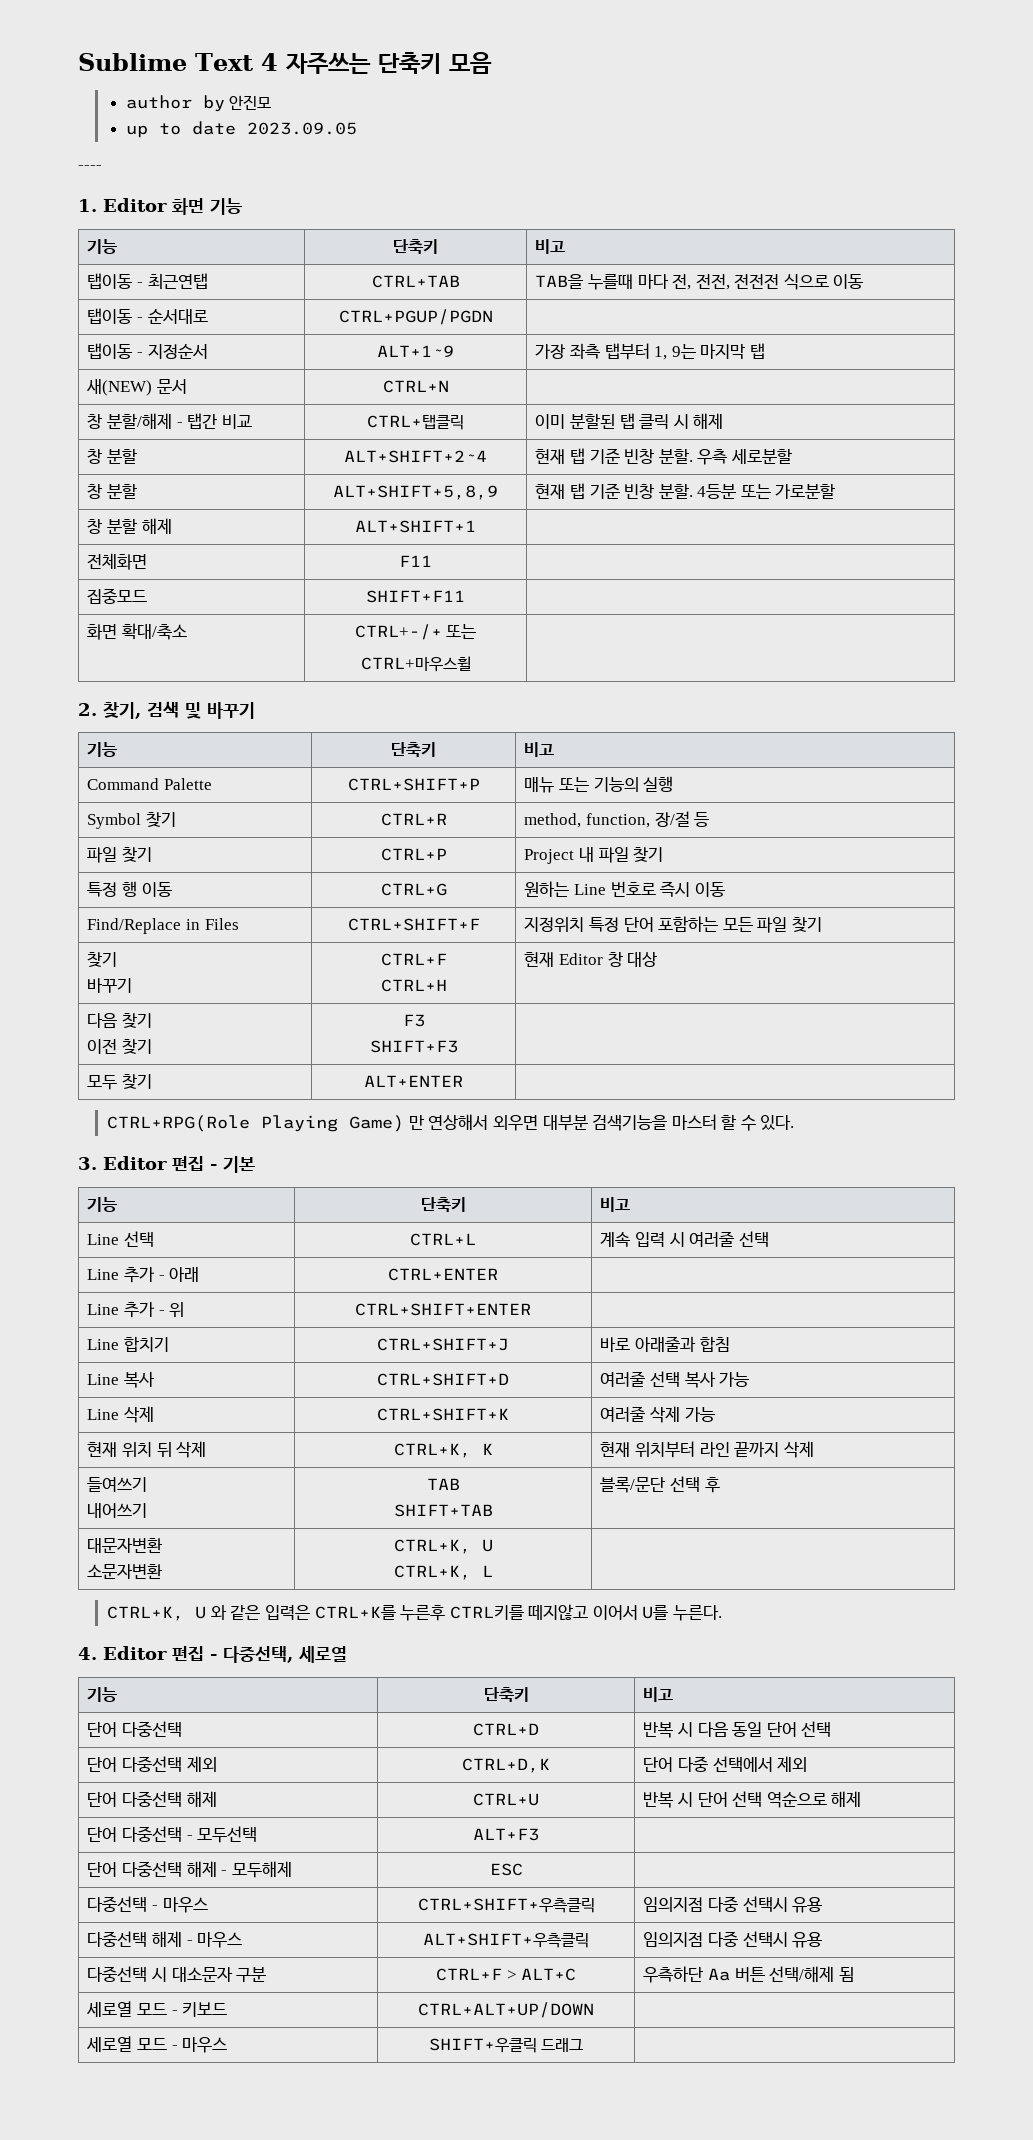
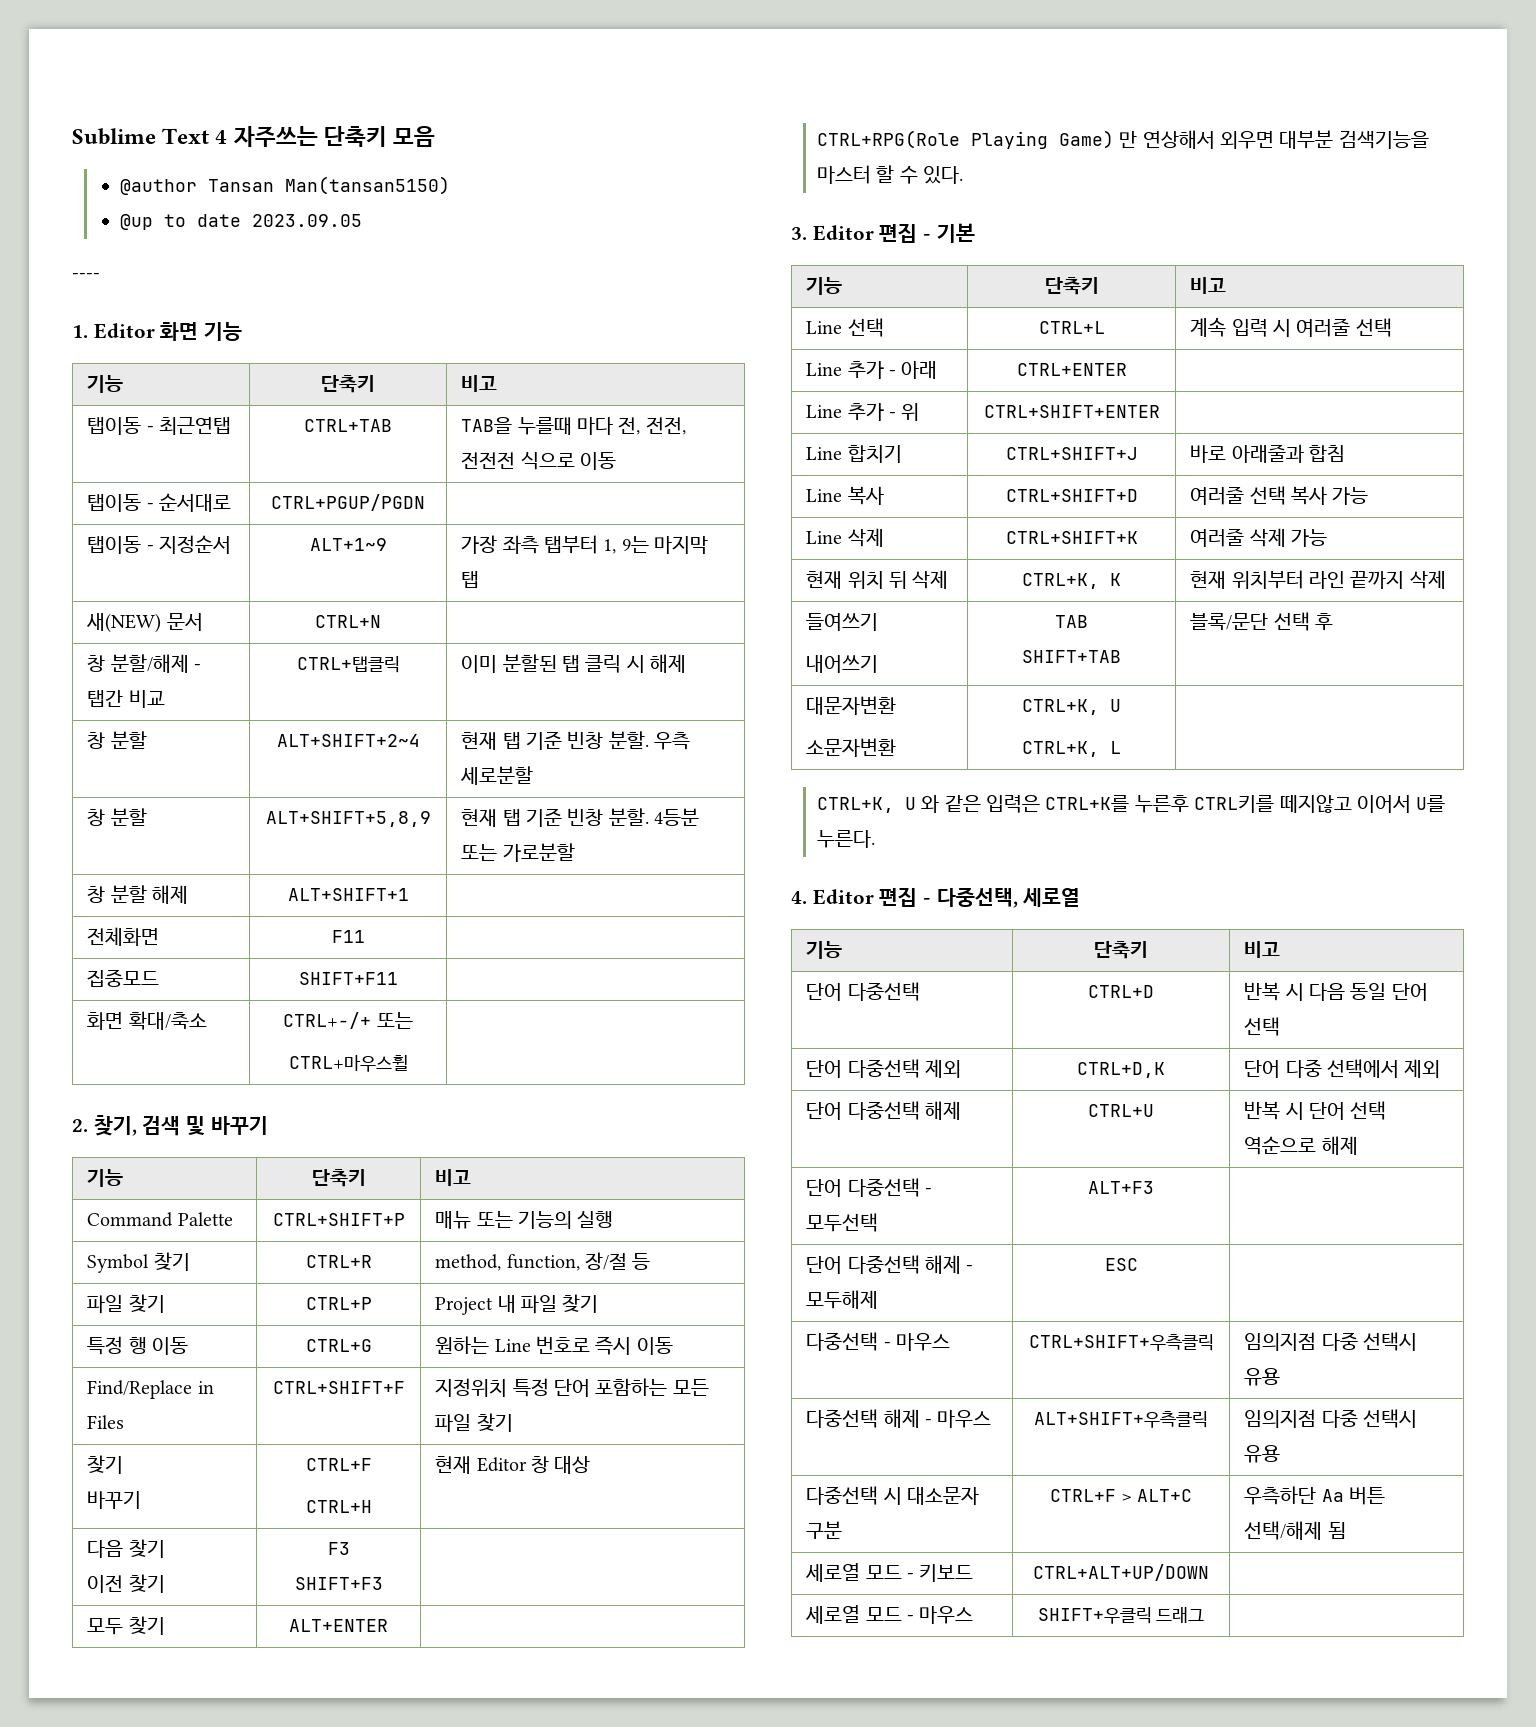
[125,95,272,112] [125,125,148,138] author by 안진모 // up -> [119,176,450,195] [119,214,153,230] @author Tansan Man(tansan5150) // @up

